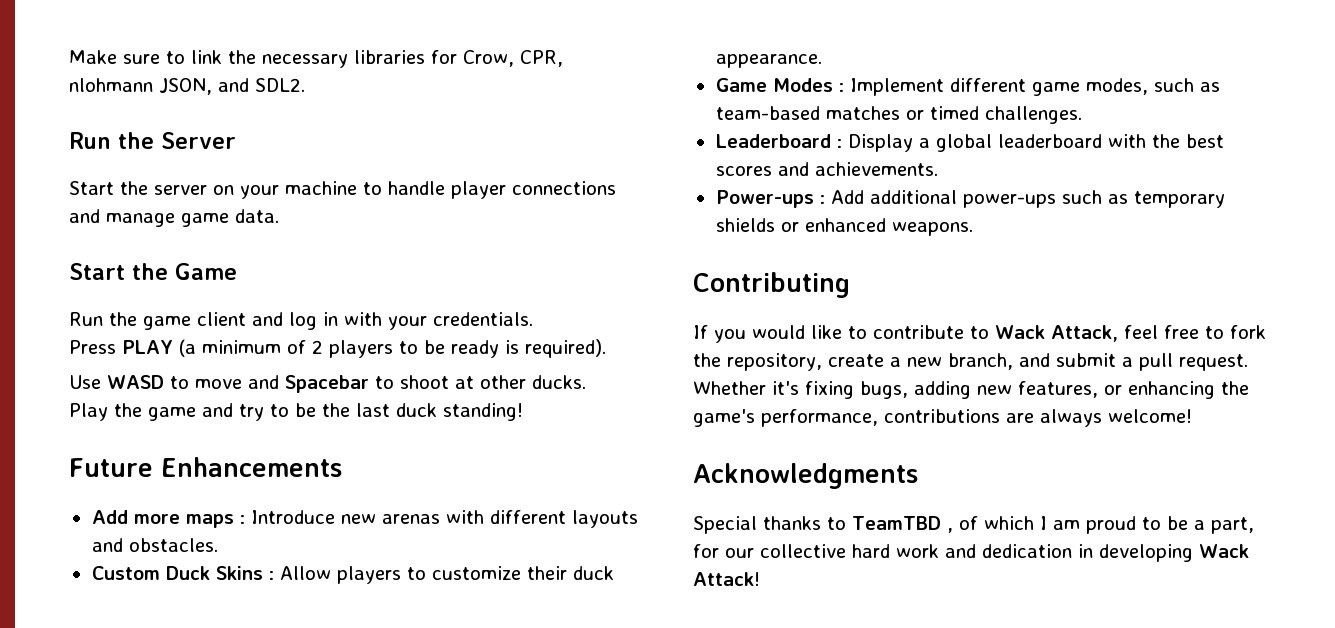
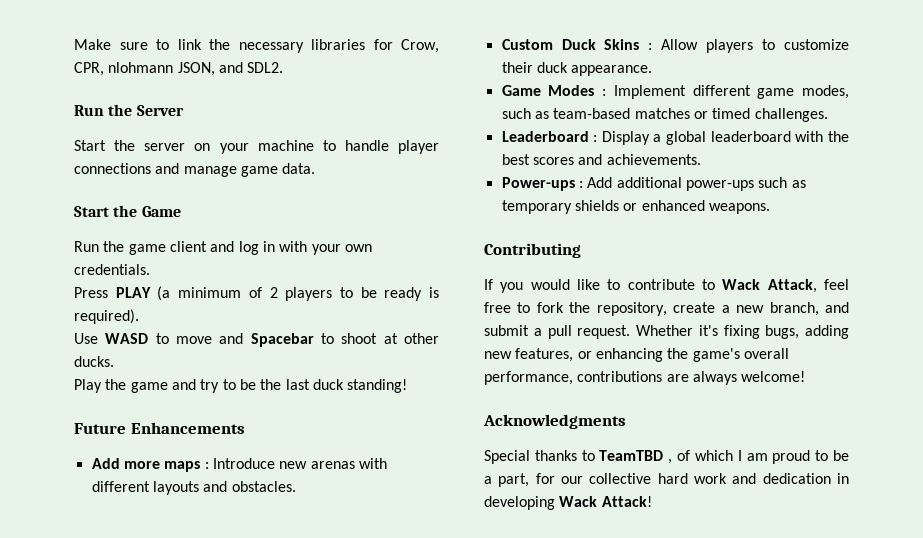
(427, 323) none -> [344,244,372,252] own
(755, 418) none -> [743,348,789,359] overall

